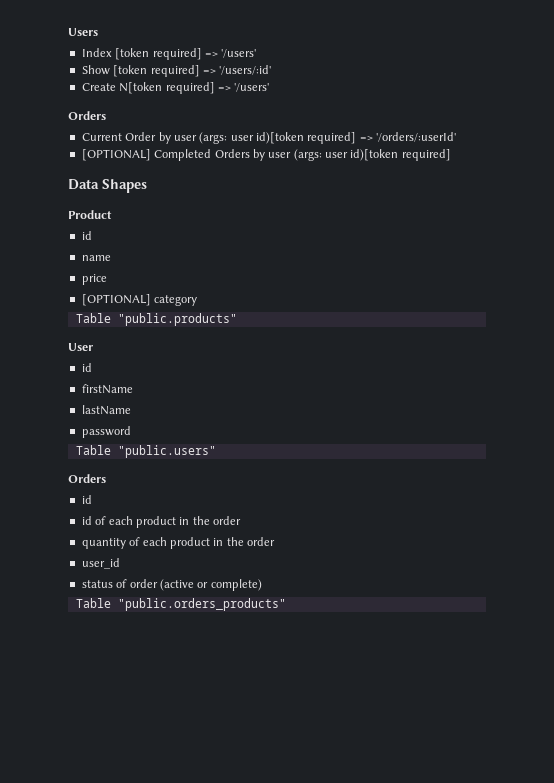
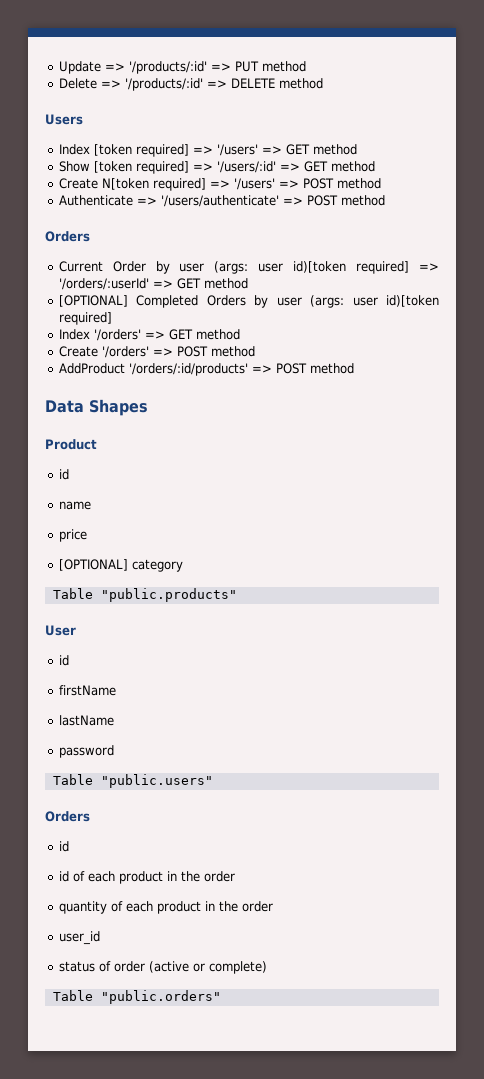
(68, 32) none -> [58,61,306,74] [58,78,323,91] Update => '/products/:id' => PUT method // Delete => '/products/:id' => DELETE method //
(257, 53) none -> [261,144,357,155] => GET method
(272, 70) none -> [279,161,375,172] => GET method
(270, 87) none -> [278,178,381,189] [58,195,385,207] => POST method // Authenticate => '/users/authenticate' => POST method
(457, 137) none -> [152,278,248,289] => GET method
(451, 155) none -> [58,329,240,341] [58,346,255,358] [58,363,354,376] // Index '/orders' => GET method // Create '/orders' => POST method // AddProduct '/orders/:id/products' => POST method
[117,598,286,611] "public.orders_products" -> [100,990,221,1004] "public.orders"

